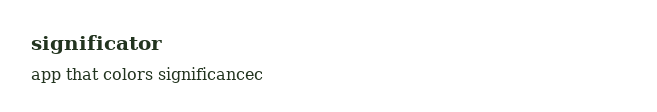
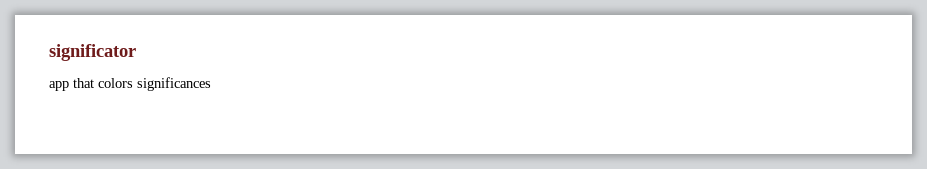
[158,67,263,83] significancec -> [137,77,211,91] significances

